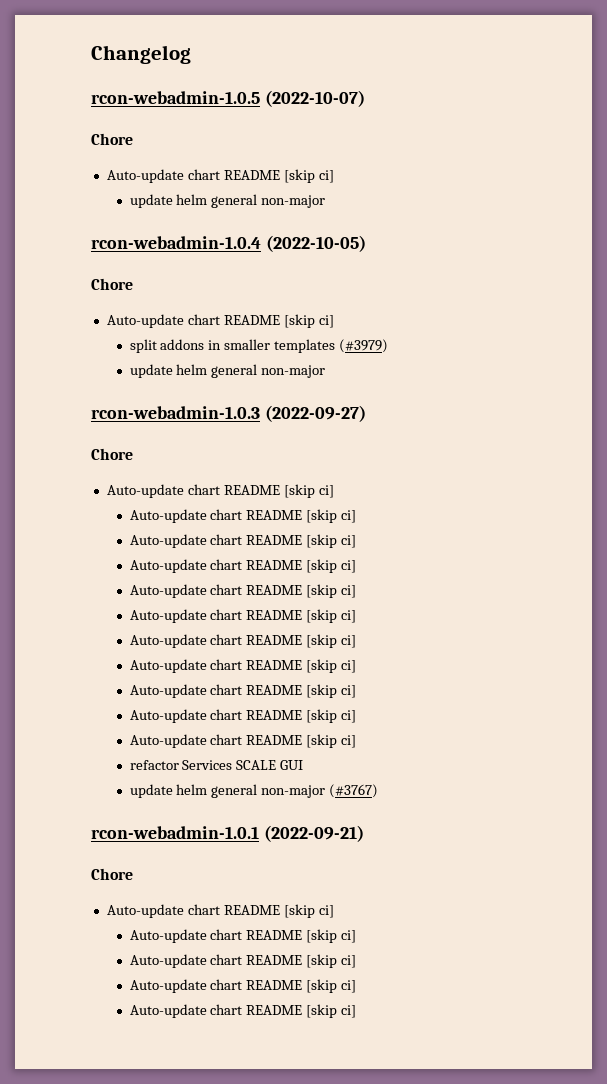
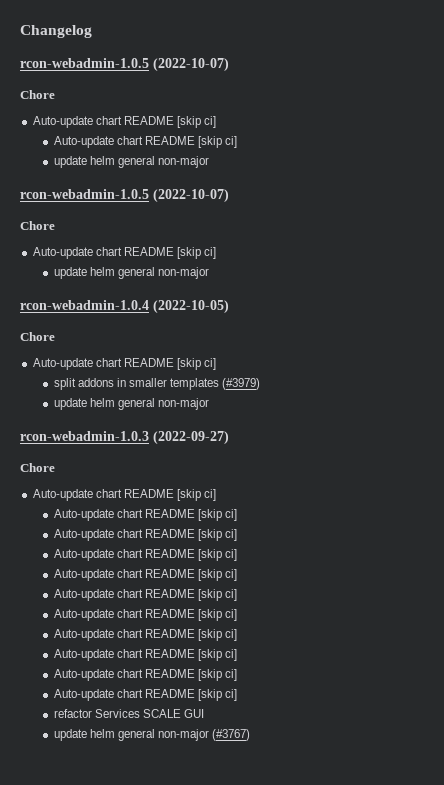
(334, 176) none -> [53,136,238,148] [53,156,209,168] [20,189,229,202] [20,221,55,230] [32,247,217,259] // Auto-update chart README [skip ci] // update helm general non-major // rcon-webadmin-1.0.5 (2022-10-07) // Chore // Auto-update chart README [skip ci]
[91,825,364,842] [91,868,133,880] [106,904,334,918] [129,929,357,943] [129,954,357,968] [129,979,357,993] [129,1004,357,1018] // rcon-webadmin-1.0.1 (2022-09-21) // Chore // Auto-update chart README [skip ci] // Auto-update chart README [skip ci] // Auto-update chart README [skip ci] // Auto-update chart README [skip ci] // Auto-update chart README [skip ci] -> (251, 735) none

